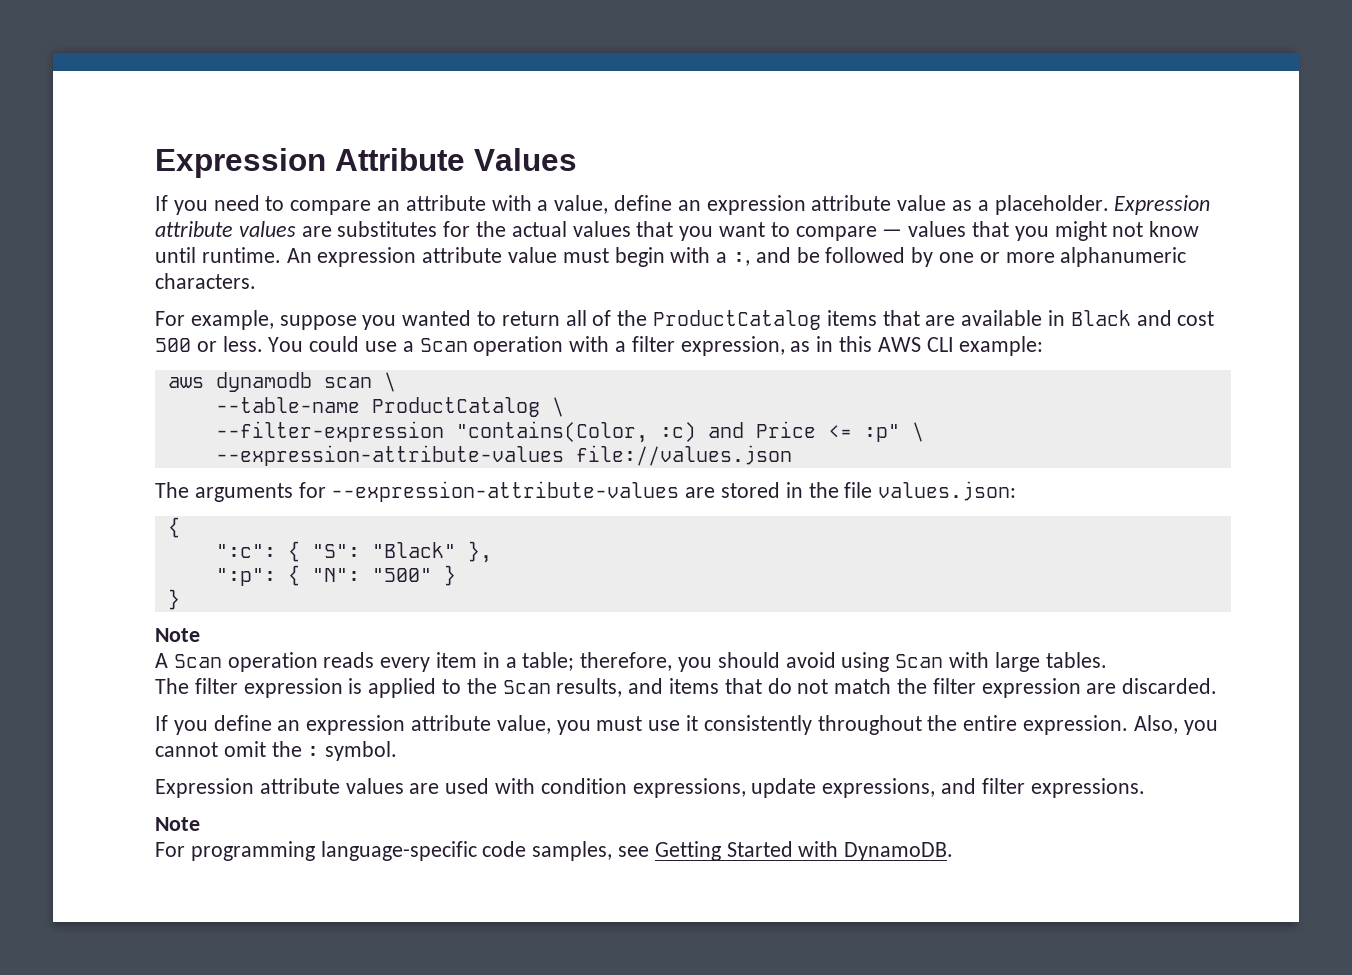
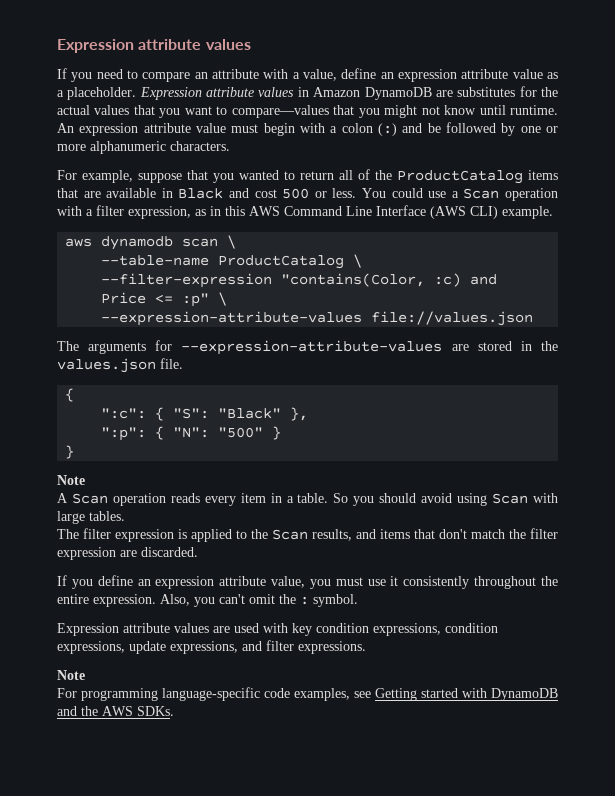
[155,148,577,178] Expression Attribute Values -> [57,39,251,53] Expression attribute values
(296, 229) none -> [297,87,432,100] in Amazon DynamoDB
[795,221,967,241] compare — values -> [231,105,329,118] compare—values
[733,252,751,266] :, -> [341,123,397,136] colon (:)
(357, 322) none -> [187,170,208,180] that
[926,336,1044,356] CLI example: -> [284,205,553,219] Command Line Interface (AWS CLI) example.
[844,481,1017,501] file values.json: -> [57,358,183,373] values.json file.
[522,652,673,671] table; therefore, -> [297,493,349,503] table. So
[767,678,829,694] do not -> [439,529,467,539] don't
[155,742,218,757] cannot -> [219,594,245,604] can't
(536, 786) none -> [292,623,441,636] key condition expressions,
[532,841,613,861] samples, -> [294,688,350,701] examples,
[726,841,954,861] Started with DynamoDB. -> [421,688,558,701] [57,706,174,716] started with DynamoDB and the AWS SDKs.

